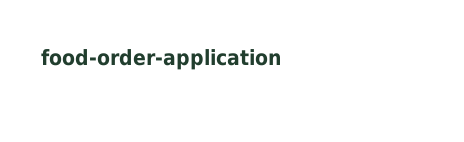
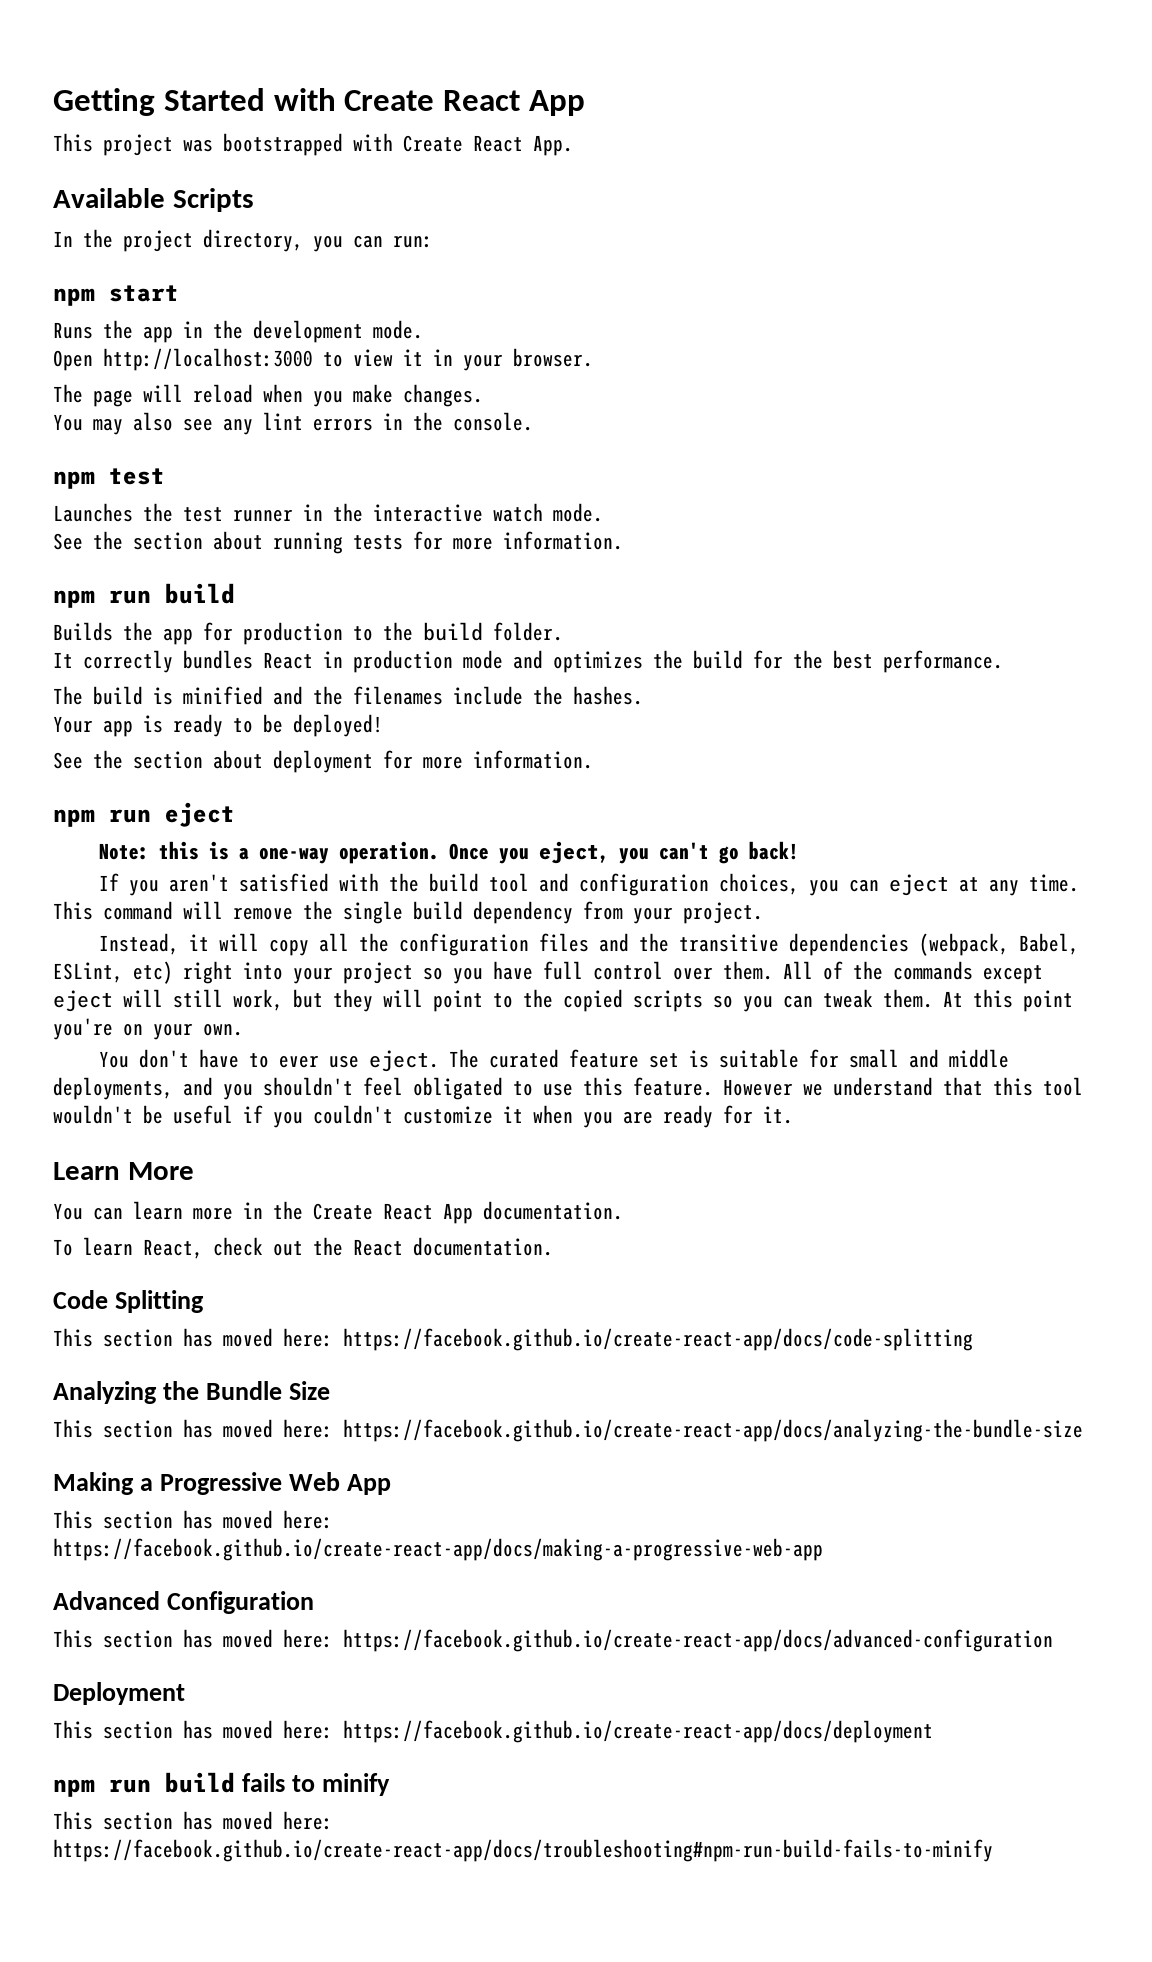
[41,49,281,70] food-order-application -> [53,88,585,116] [53,133,573,156] [53,188,254,212] [53,229,433,252] [53,285,179,306] [53,320,423,343] [53,348,593,371] [53,384,483,407] [53,412,533,435] [53,468,165,489] [53,503,603,522] [53,531,623,554] [53,583,235,608] [53,622,563,645] [53,650,1003,673] [53,686,643,705] [53,714,383,737] [53,750,593,773] [53,802,235,827] [99,841,800,864] [99,873,1080,896] [53,901,763,924] [99,933,1080,956] [53,961,1043,984] [53,989,1073,1012] [53,1018,243,1040] [99,1049,1010,1072] [53,1077,1083,1100] [53,1105,793,1128] [53,1162,194,1180] [53,1201,623,1224] [53,1237,553,1259] [53,1290,205,1313] [53,1328,973,1351] [53,1381,331,1404] [53,1419,1083,1442] [53,1472,392,1495] [53,1510,333,1529] [53,1538,823,1561] [53,1591,315,1614] [53,1629,1053,1652] [53,1682,185,1705] [53,1720,933,1743] [53,1772,391,1797] [53,1811,333,1830] [53,1839,993,1862] Getting Started with Create React App // This project was bootstrapped with Create React App. // Available Scripts // In the project directory, you can run: // npm start // Runs the app in the development mode. // Open http://localhost:3000 to view it in your browser. // The page will reload when you make changes. // You may also see any lint errors in the console. // npm test // Launches the test runner in the interactive watch mode. // See the section about running tests for more information. // npm run build // Builds the app for production to the build folder. // It correctly bundles React in production mode and optimizes the build for the best performance. // The build is minified and the filenames include the hashes. // Your app is ready to be deployed! // See the section about deployment for more information. // npm run eject // Note: this is a one-way operation. Once you eject, you can't go back! // If you aren't satisfied with the build tool and configuration choices, you can eject at any time. This command will remove the single build dependency from your project. // Instead, it will copy all the configuration files and the transitive dependencies (webpack, Babel, ESLint, etc) right into your project so you have full control over them. All of the commands except eject will still work, but they will point to the copied scripts so you can tweak them. At this point you're on your own. // You don't have to ever use eject. The curated feature set is suitable for small and middle deployments, and you shouldn't feel obligated to use this feature. However we understand that this tool wouldn't be useful if you couldn't customize it when you are ready for it. // Learn More // You can learn more in the Create React App documentation. // To learn React, check out the React documentation. // Code Splitting // This section has moved here: https://facebook.github.io/create-react-app/docs/code-splitting // Analyzing the Bundle Size // This section has moved here: https://facebook.github.io/create-react-app/docs/analyzing-the-bundle-size // Making a Progressive Web App // This section has moved here: https://facebook.github.io/create-react-app/docs/making-a-progressive-web-app // Advanced Configuration // This section has moved here: https://facebook.github.io/create-react-app/docs/advanced-configuration // Deployment // This section has moved here: https://facebook.github.io/create-react-app/docs/deployment // npm run build fails to minify // This section has moved here: https://facebook.github.io/create-react-app/docs/troubleshooting#npm-run-build-fails-to-minify

